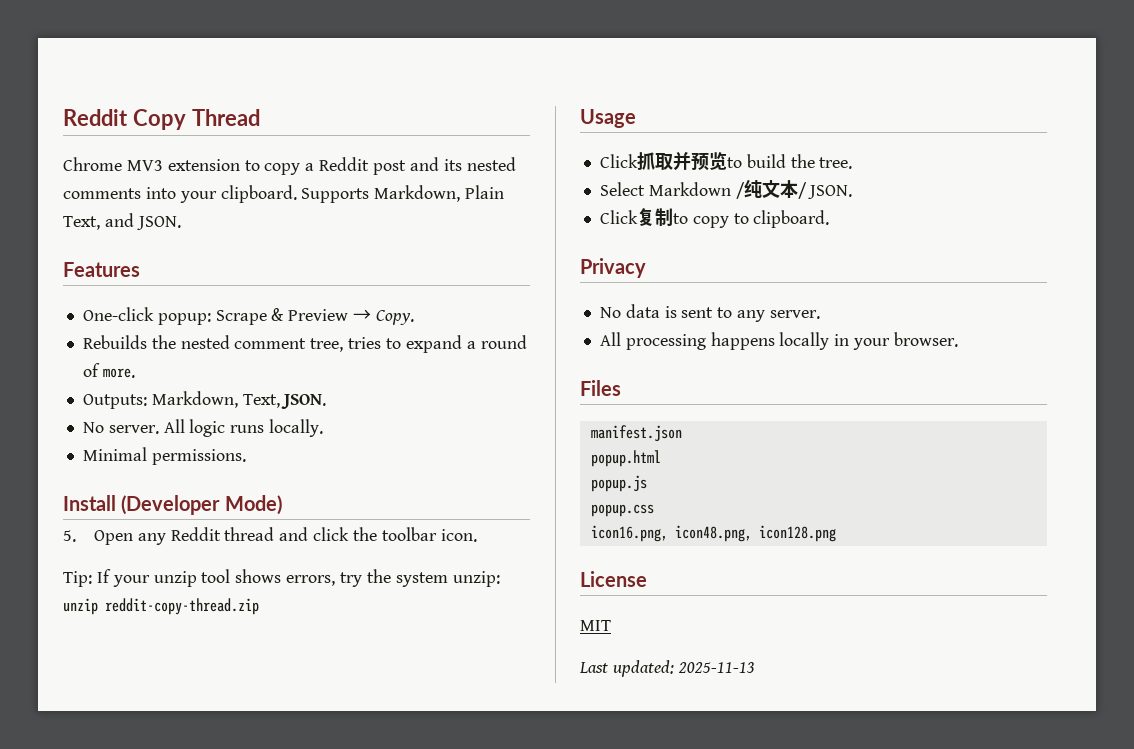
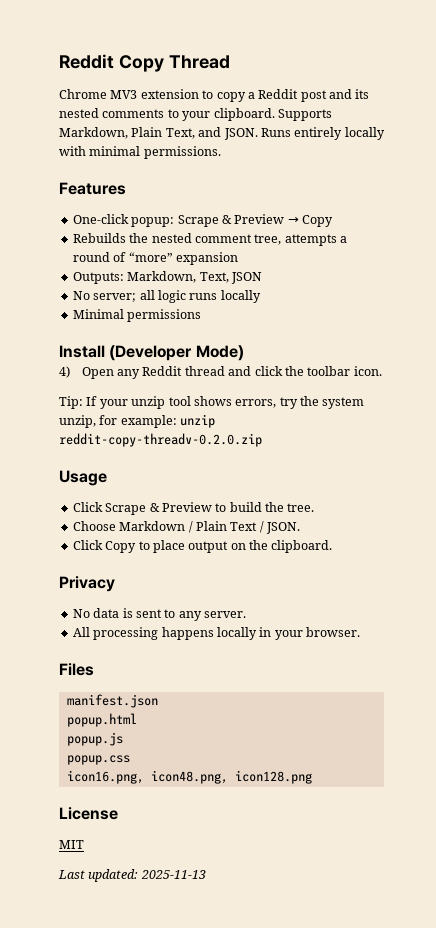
[145,187,176,199] into -> [167,109,179,118] to
(181, 223) none -> [260,127,385,140] [59,146,221,159] Runs entirely locally with minimal permissions.
[375,310,414,325] Copy. -> [302,215,333,227] Copy
[348,335,462,353] tries to expand -> [284,234,337,246] attempts
[102,368,135,378] more. -> [128,252,238,265] “more” expansion
[281,394,327,409] [82,419,185,434] JSON. // No server. All -> [230,272,262,284] [72,290,155,302] JSON // No server; all
[269,419,324,437] locally. -> [220,290,261,303] locally
[151,449,246,465] permissions. -> [127,309,202,322] permissions
[63,530,76,542] 5. -> [59,366,70,378] 4)
[452,571,500,587] [63,598,259,615] unzip: unzip reddit-copy-thread.zip -> [59,414,216,428] [59,433,262,447] unzip, for example: unzip reddit-copy-threadv-0.2.0.zip
[636,151,727,171] 抓取并预览 -> [105,502,212,515] Scrape & Preview
[599,182,645,196] Select -> [72,521,116,531] Choose
[743,179,798,198] 纯文本 -> [195,521,258,531] Plain Text
[636,208,749,228] 复制to copy to -> [105,540,268,553] Copy to place output on the

